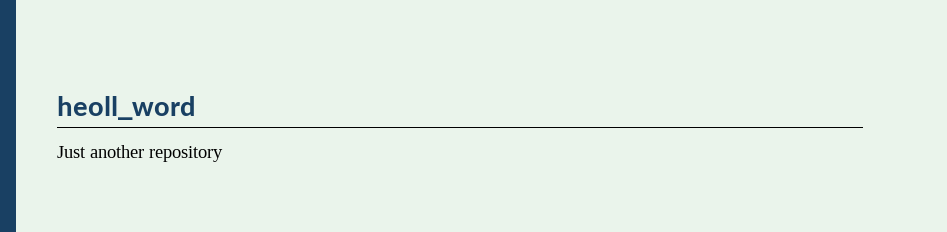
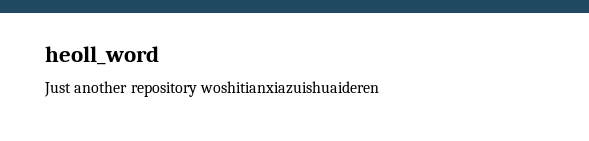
(223, 154) none -> [199,81,379,94] woshitianxiazuishuaideren

